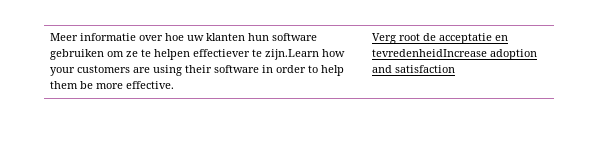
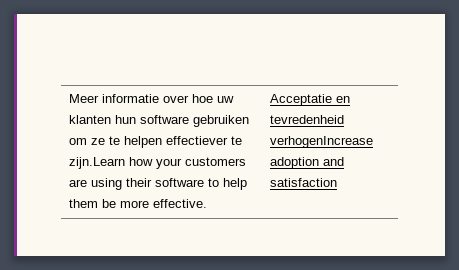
[262,65,307,73] in order -> (204, 182) none
[372,33,509,44] [372,49,488,57] Verg root de acceptatie en tevredenheidIncrease -> [269,94,350,106] [269,115,344,124] [269,136,373,148] Acceptatie en tevredenheid verhogenIncrease

